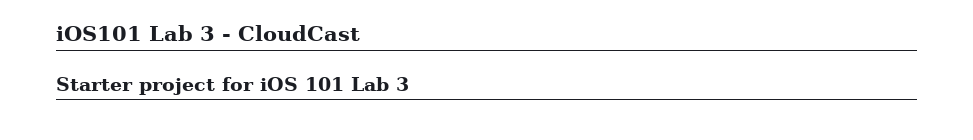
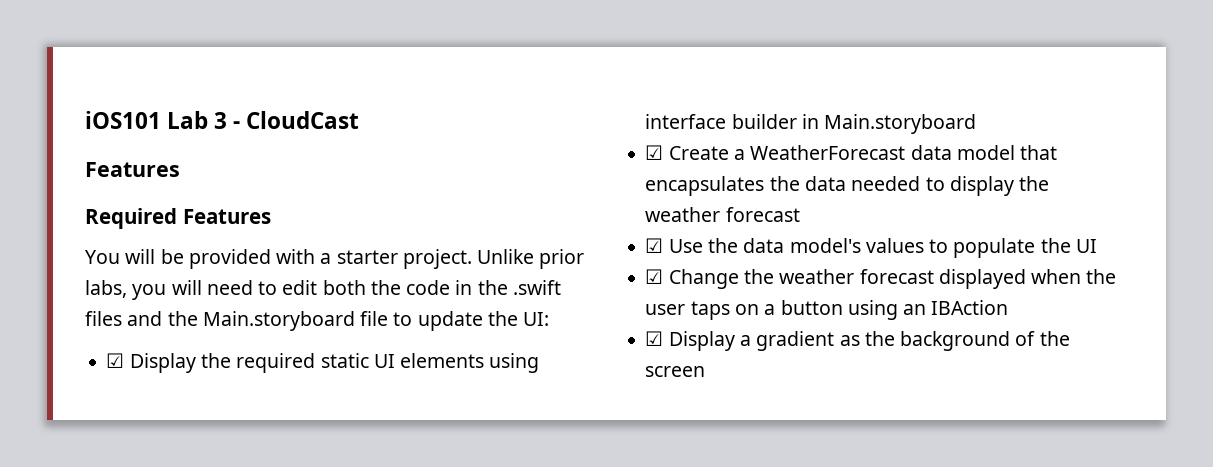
[56,77,409,95] Starter project for iOS 101 Lab 3 -> [85,162,180,177] [85,208,271,229] [85,249,585,269] [85,280,561,300] [85,311,550,331] [106,353,540,373] [645,114,977,134] [645,145,1058,160] [645,176,1050,196] [645,207,800,222] [645,238,1097,258] [645,269,1117,289] [645,300,1009,320] [645,331,1070,351] [645,366,706,377] Features // Required Features // You will be provided with a starter project. Unlike prior labs, you will need to edit both the code in the .swift files and the Main.storyboard file to update the UI: // ☑ Display the required static UI elements using interface builder in Main.storyboard // ☑ Create a WeatherForecast data model that encapsulates the data needed to display the weather forecast // ☑ Use the data model's values to populate the UI // ☑ Change the weather forecast displayed when the user taps on a button using an IBAction // ☑ Display a gradient as the background of the screen

